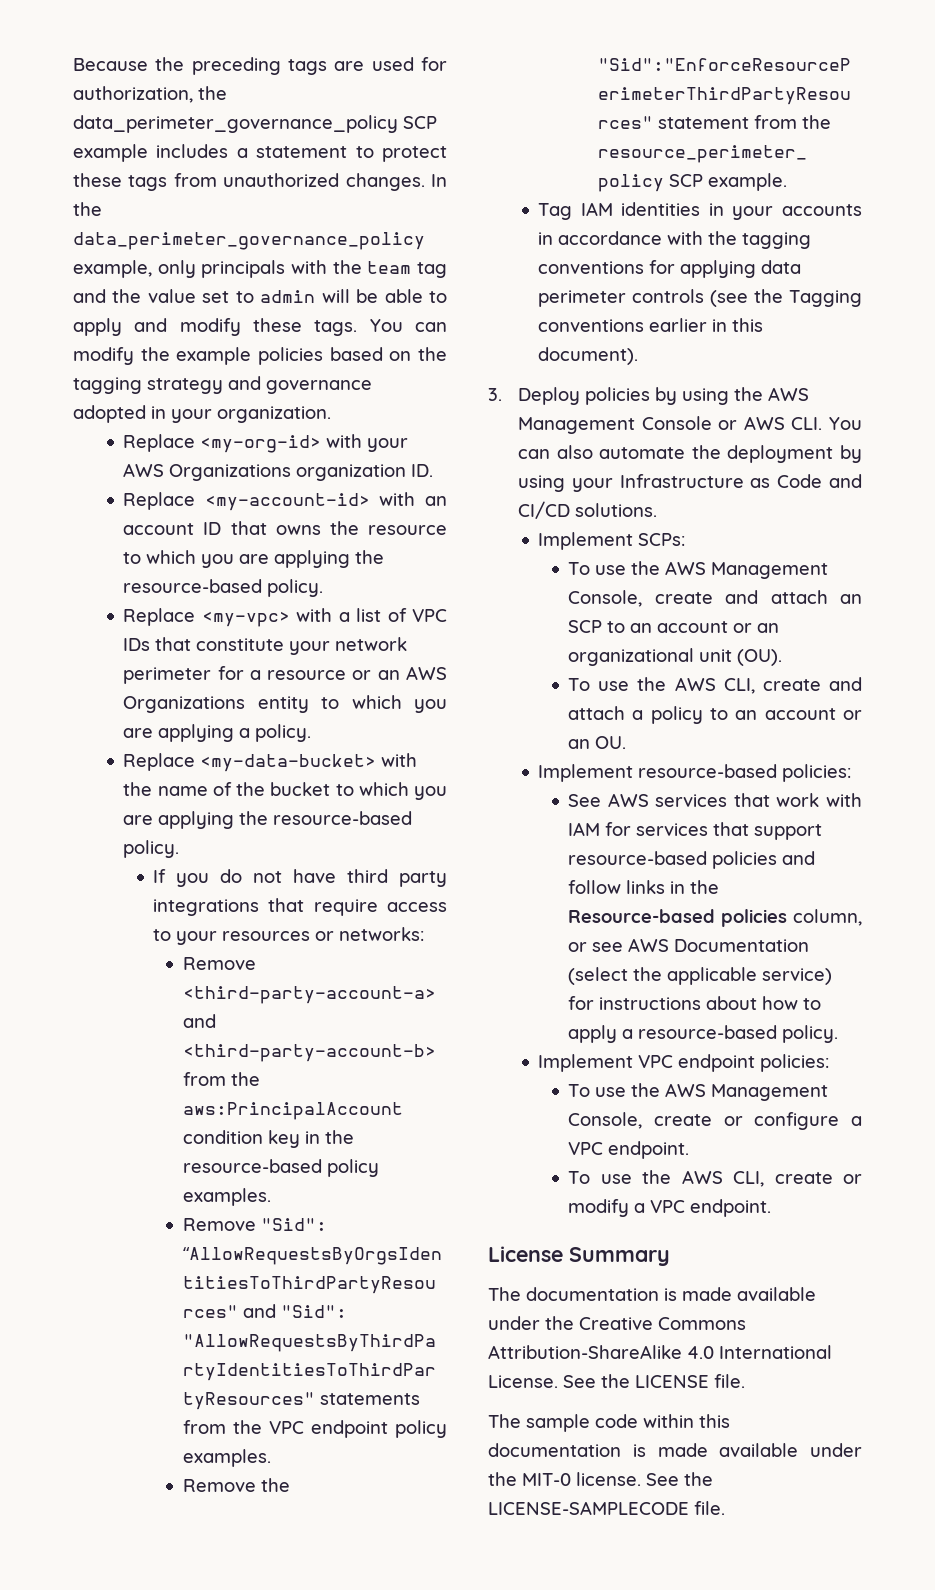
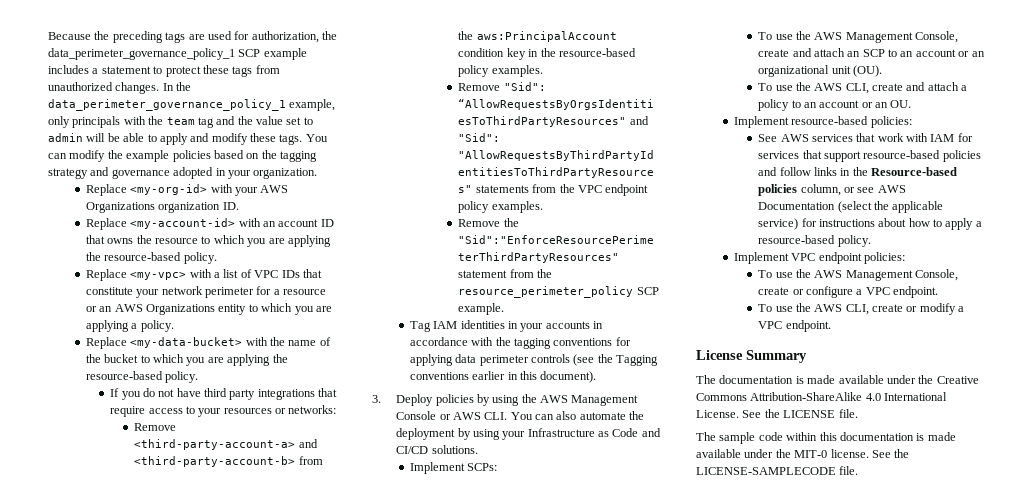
[73,115,398,133] data_perimeter_governance_policy -> [48,48,235,60] data_perimeter_governance_policy_1
[73,232,425,250] data_perimeter_governance_policy -> [48,99,286,111] data_perimeter_governance_policy_1

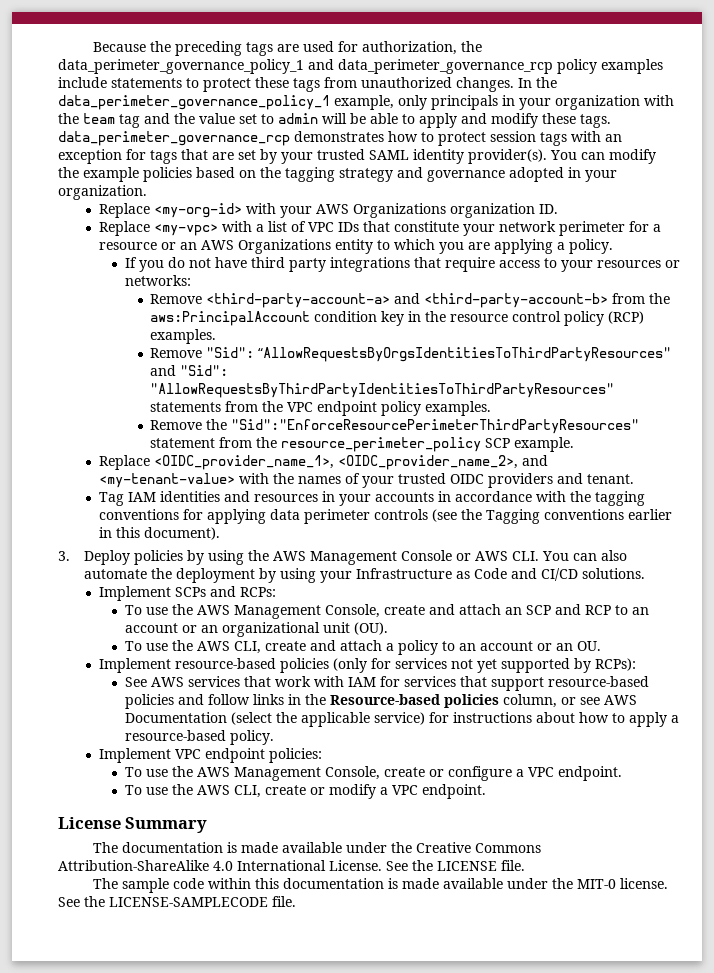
[238,48,307,60] [48,65,151,74] SCP example includes a statement -> [308,59,663,74] [58,77,182,88] and data_perimeter_governance_rcp policy examples include statements
(121, 122) none -> [502,95,640,110] in your organization
(303, 139) none -> [58,131,622,146] [58,149,547,164] data_perimeter_governance_rcp demonstrates how to protect session tags with an exception for tags that are set by your trusted SAML identity provider(s).
[85,218,334,230] [85,235,331,247] [85,252,217,264] // Replace <my-account-id> with an account ID that owns the resource to which you are applying the resource-based policy. -> (558, 209) none
[85,337,331,349] [85,354,288,366] [85,371,199,383] // Replace <my-data-bucket> with the name of the bucket to which you are applying the resource-based policy. -> (613, 246) none
[558,48,636,57] [458,65,490,77] resource-based policy -> [450,311,645,326] resource control policy (RCP)
(505, 309) none -> [98,455,548,470] [98,473,634,488] // Replace <OIDC_provider_name_1>, <OIDC_provider_name_2>, and <my-tenant-value> with the names of your trusted OIDC providers and tenant.
(505, 324) none -> [223,491,318,502] and resources
[467,463,498,471] SCPs: -> [174,586,276,597] SCPs and RCPs:
(885, 53) none -> [554,604,611,615] and RCP
[870,116,912,128] policies: -> [279,658,636,673] policies (only for services not yet supported by RCPs):

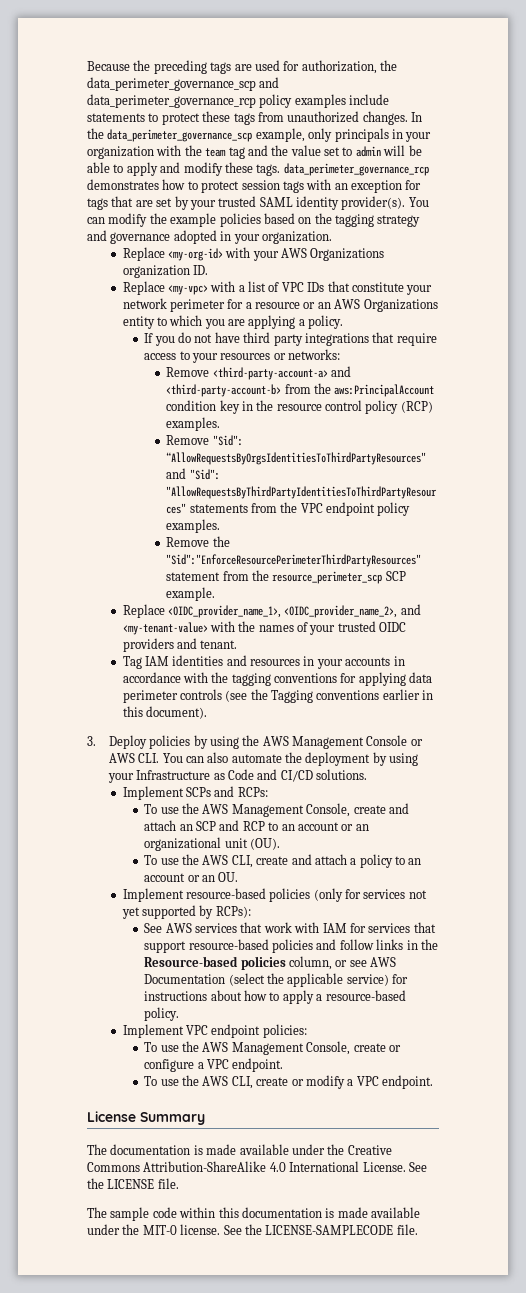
[58,59,304,74] data_perimeter_governance_policy_1 -> [87,77,256,91] data_perimeter_governance_scp
[58,95,330,110] data_perimeter_governance_policy_1 -> [107,129,253,142] data_perimeter_governance_scp
[281,437,482,452] resource_perimeter_policy -> [272,571,383,584] resource_perimeter_scp

